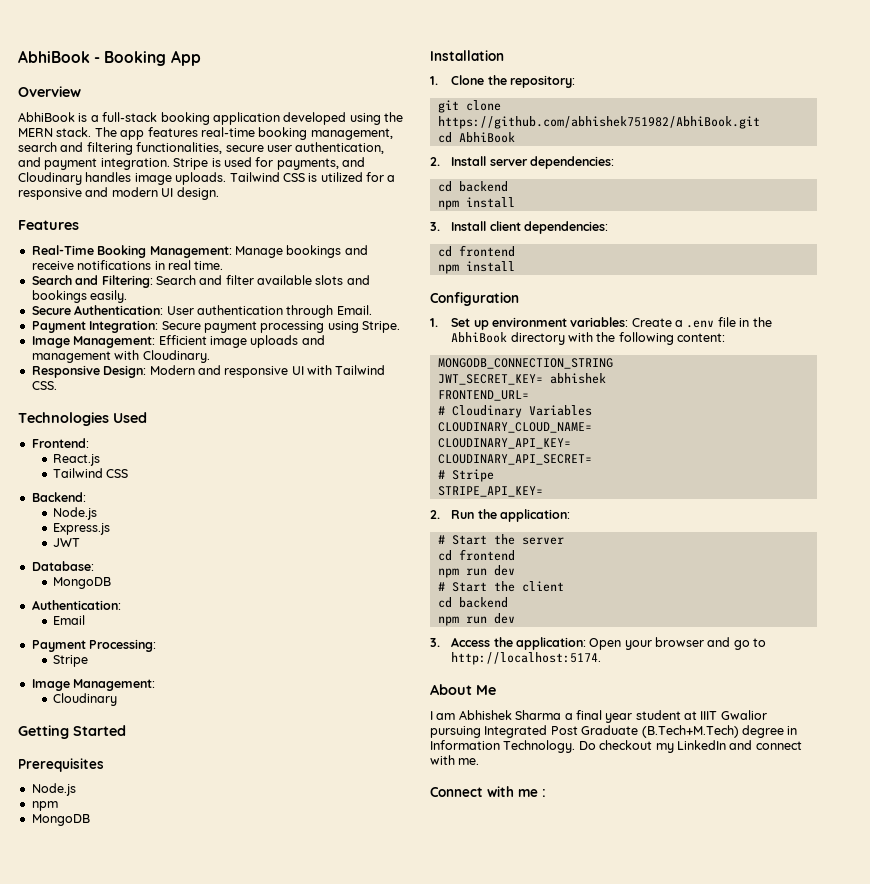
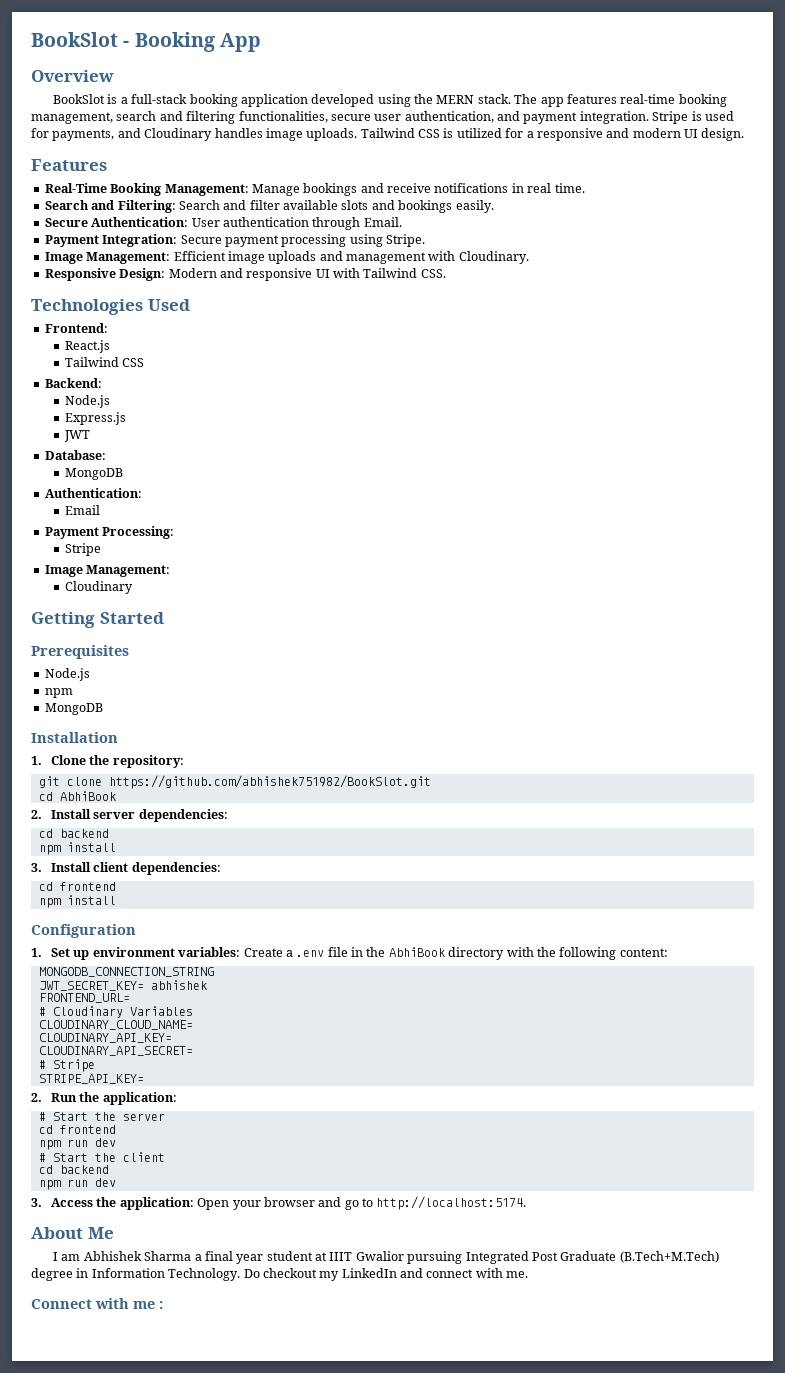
[18,50,90,63] AbhiBook -> [31,32,118,47] BookSlot
[18,112,75,122] AbhiBook -> [53,94,106,104] BookSlot
[437,116,760,129] https://github.com/abhishek751982/AbhiBook.git -> [108,775,431,789] https://github.com/abhishek751982/BookSlot.git

